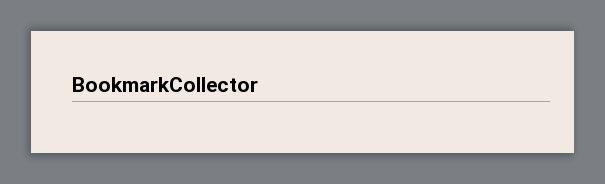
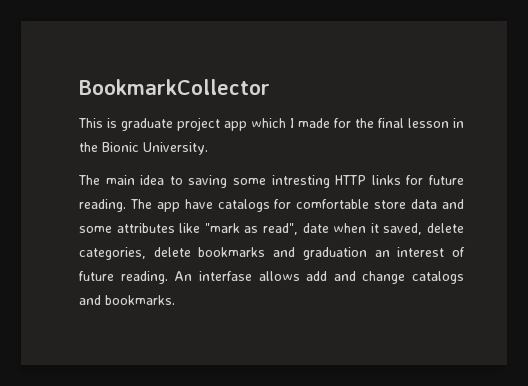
(258, 84) none -> [78,117,464,131] [79,142,208,155] [78,175,465,188] [79,199,465,212] [79,223,464,235] [79,247,466,260] [79,271,464,284] [79,295,175,305] // This is graduate project app which I made for the final lesson in the Bionic University. // The main idea to saving some intresting HTTP links for future reading. The app have catalogs for comfortable store data and some attributes like "mark as read", date when it saved, delete categories, delete bookmarks and graduation an interest of future reading. An interfase allows add and change catalogs and bookmarks.

